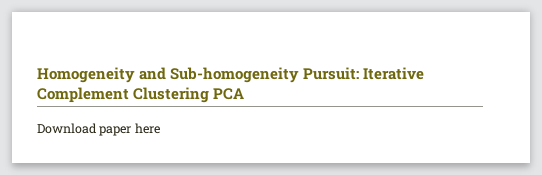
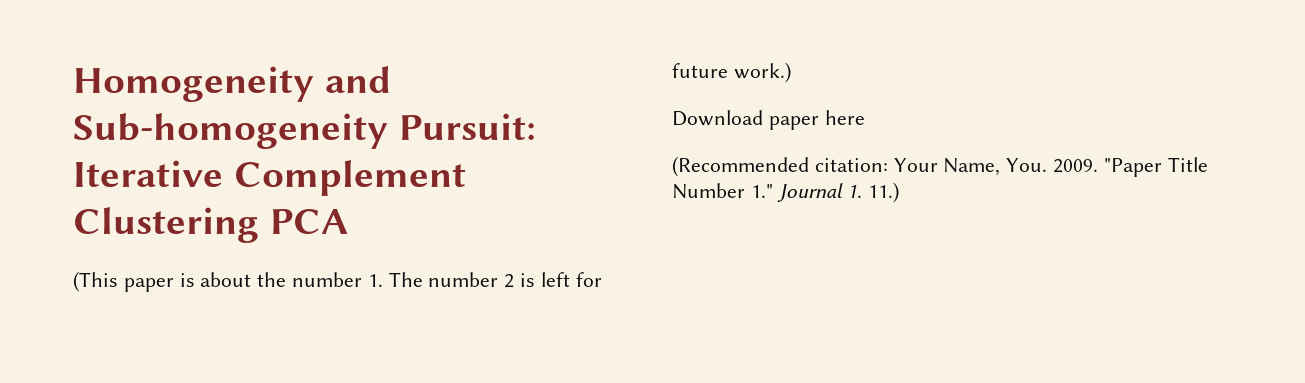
[37,123,160,136] Download paper here -> [73,271,602,292] [672,62,791,83] [672,110,865,130] [672,156,1208,177] [672,182,900,203] (This paper is about the number 1. The number 2 is left for future work.) // Download paper here // (Recommended citation: Your Name, You. 2009. "Paper Title Number 1." Journal 1. 11.)

